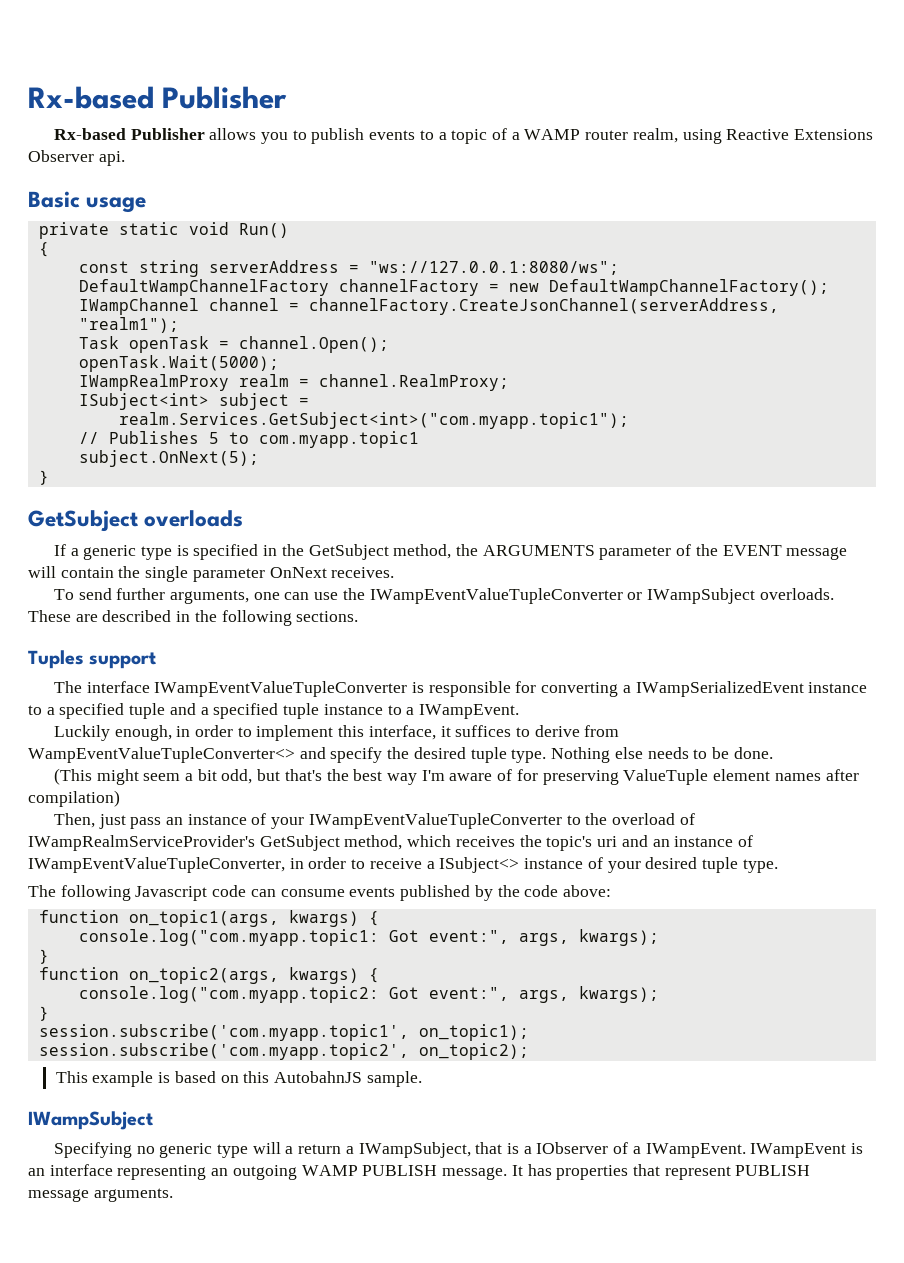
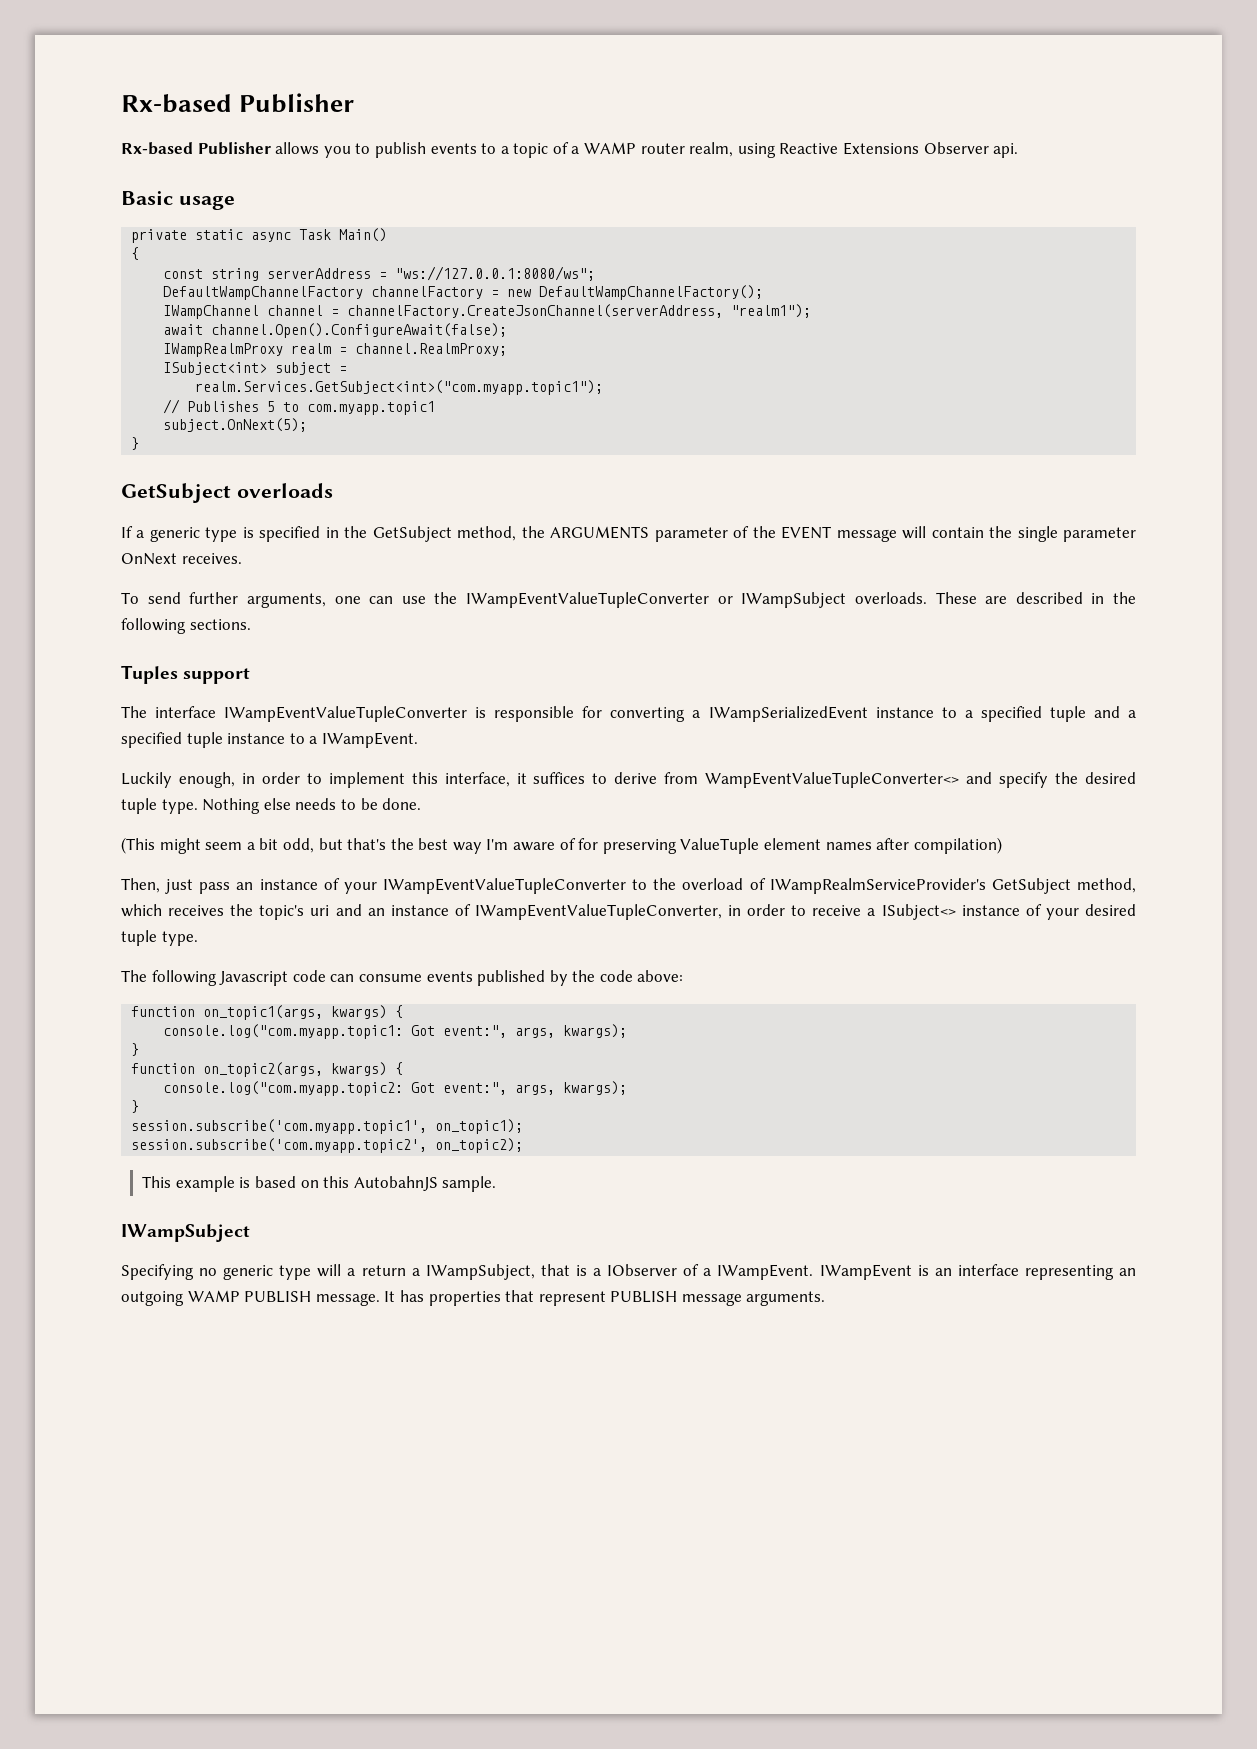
[188,222,289,238] void Run() -> [251,228,388,242] async Task Main()
[78,336,389,353] [78,355,279,372] Task openTask = channel.Open(); // openTask.Wait(5000); -> [163,323,508,338] await channel.Open().ConfigureAwait(false);

